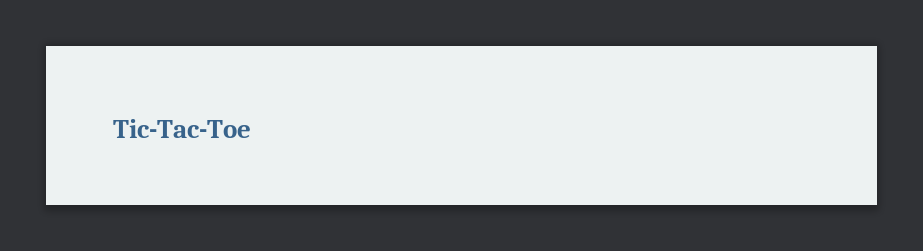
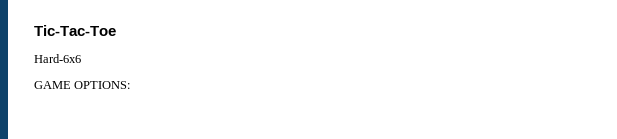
(251, 128) none -> [34,54,81,63] [34,81,131,89] // Hard-6x6 // GAME OPTIONS:

